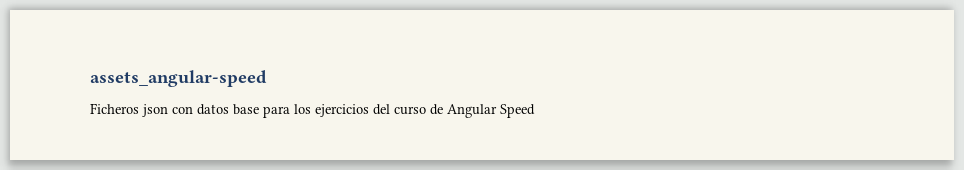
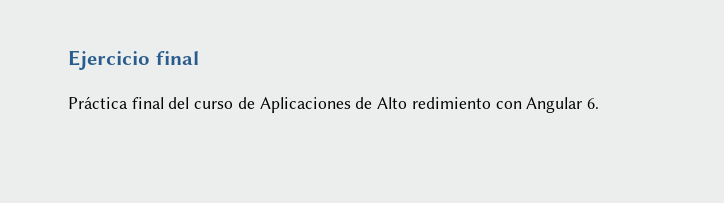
[90,70,267,87] [90,103,535,118] assets_angular-speed // Ficheros json con datos base para los ejercicios del curso de Angular Speed -> [68,50,199,70] [68,96,599,113] Ejercicio final // Práctica final del curso de Aplicaciones de Alto redimiento con Angular 6.

